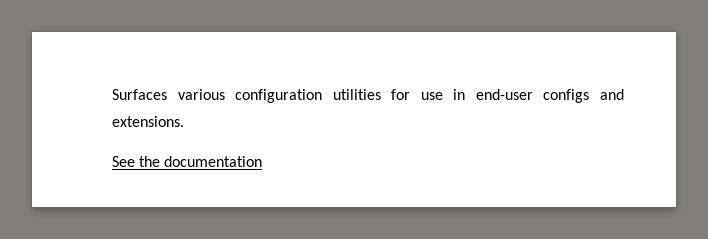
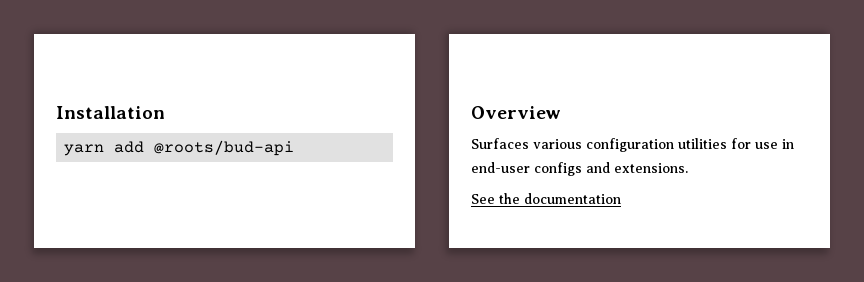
(112, 94) none -> [56,106,165,119] [64,140,295,156] [471,106,561,119] Installation // yarn add @roots/bud-api // Overview //

